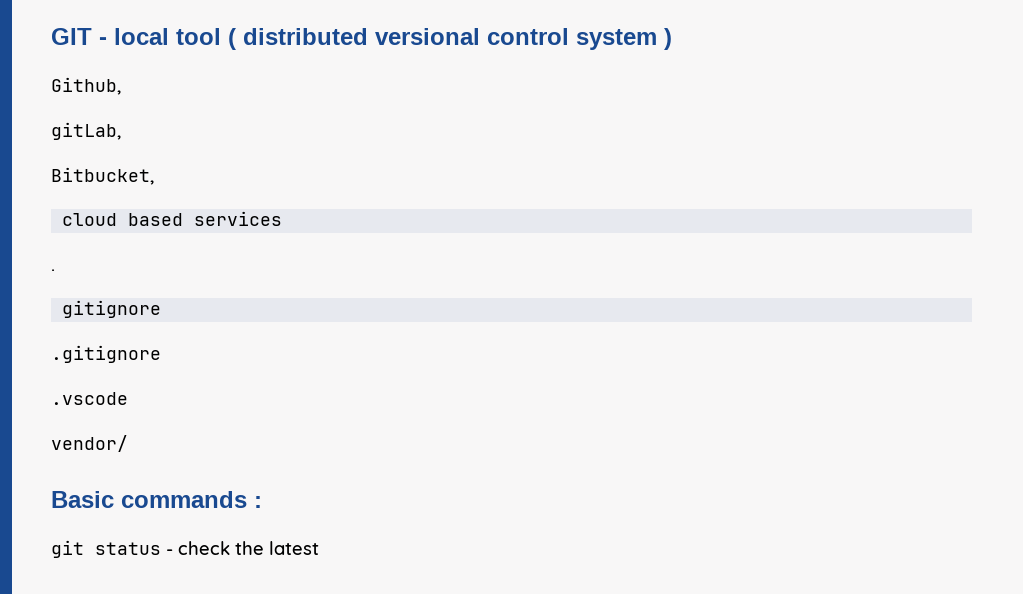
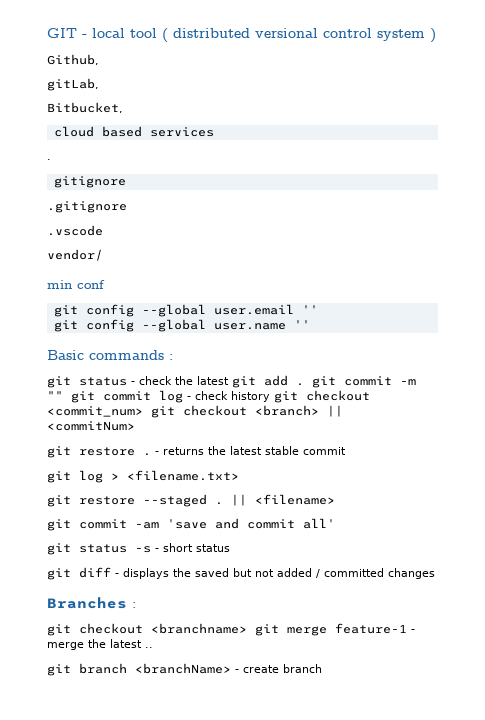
(128, 443) none -> [47,280,105,289] [53,304,318,317] [53,319,310,332] // min conf // git config --global user.email '' // git config --global user.name ''
(319, 548) none -> [232,375,416,388] [47,390,370,403] [47,405,343,418] [47,421,135,431] [47,446,346,458] [47,470,239,483] [47,494,335,507] [47,518,335,531] [47,543,230,555] [47,567,435,580] [47,597,136,609] [47,623,415,636] [47,639,153,650] [47,663,322,676] git add . git commit -m "" git commit log - check history git checkout <commit_num> git checkout <branch> || <commitNum> // git restore . - returns the latest stable commit // git log > <filename.txt> // git restore --staged . || <filename> // git commit -am 'save and commit all' // git status -s - short status // git diff - displays the saved but not added / committed changes // Branches : // git checkout <branchname> git merge feature-1 - merge the latest .. // git branch <branchName> - create branch

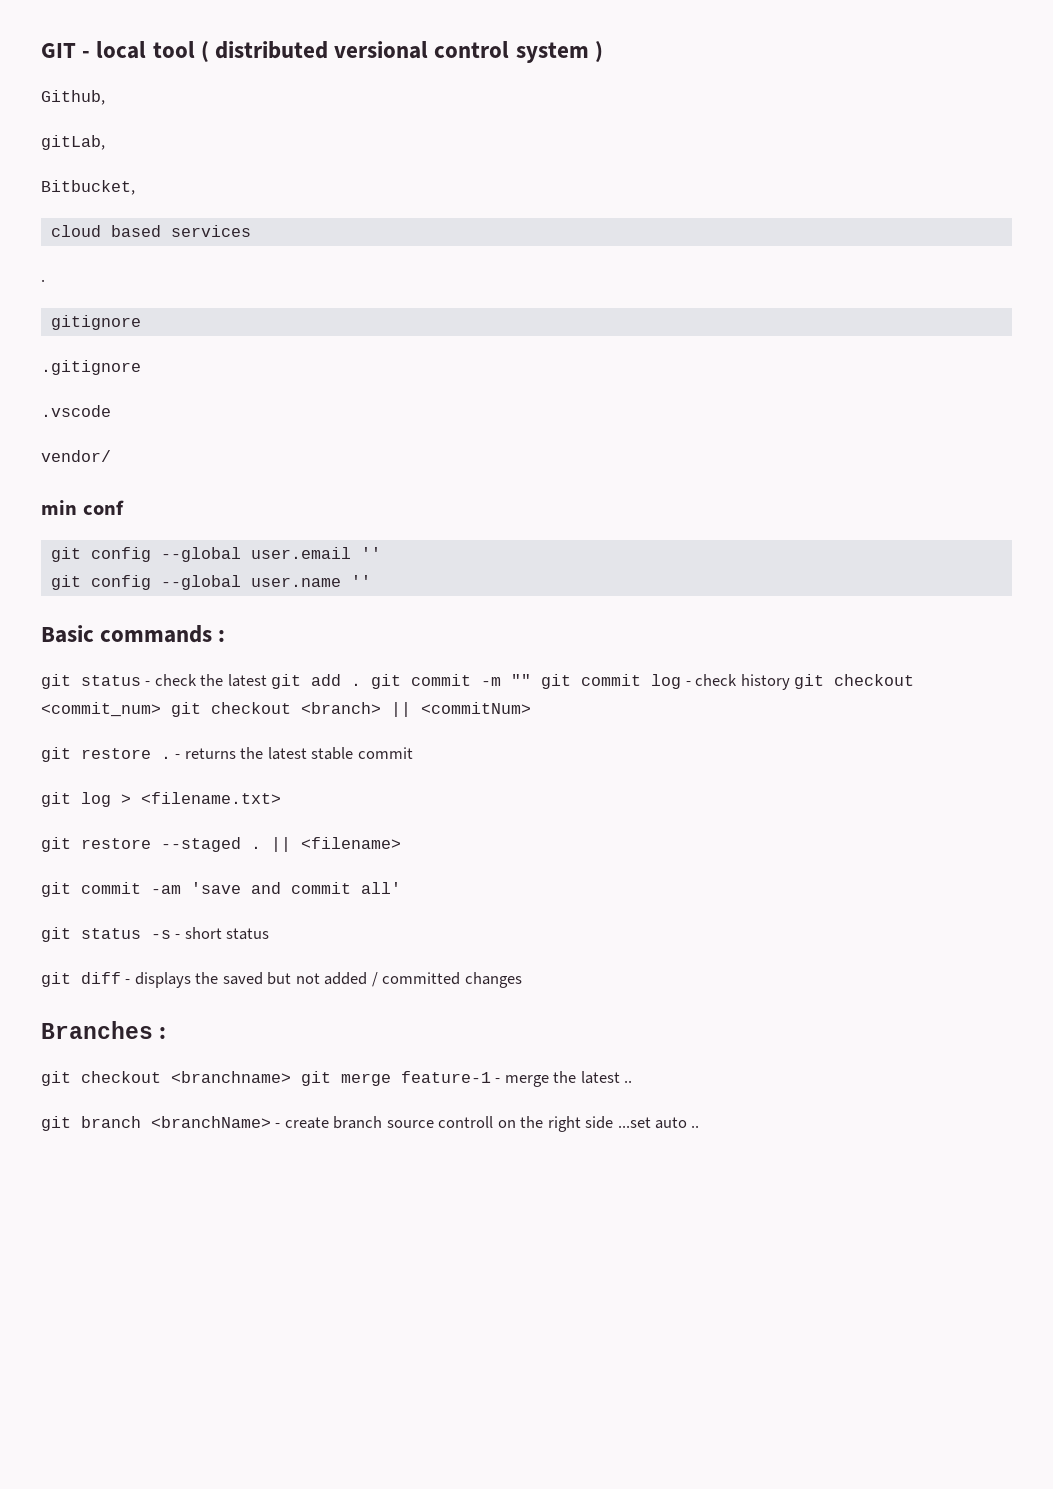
(322, 668) none -> [386,1116,700,1132] source controll on the right side ...set auto ..

